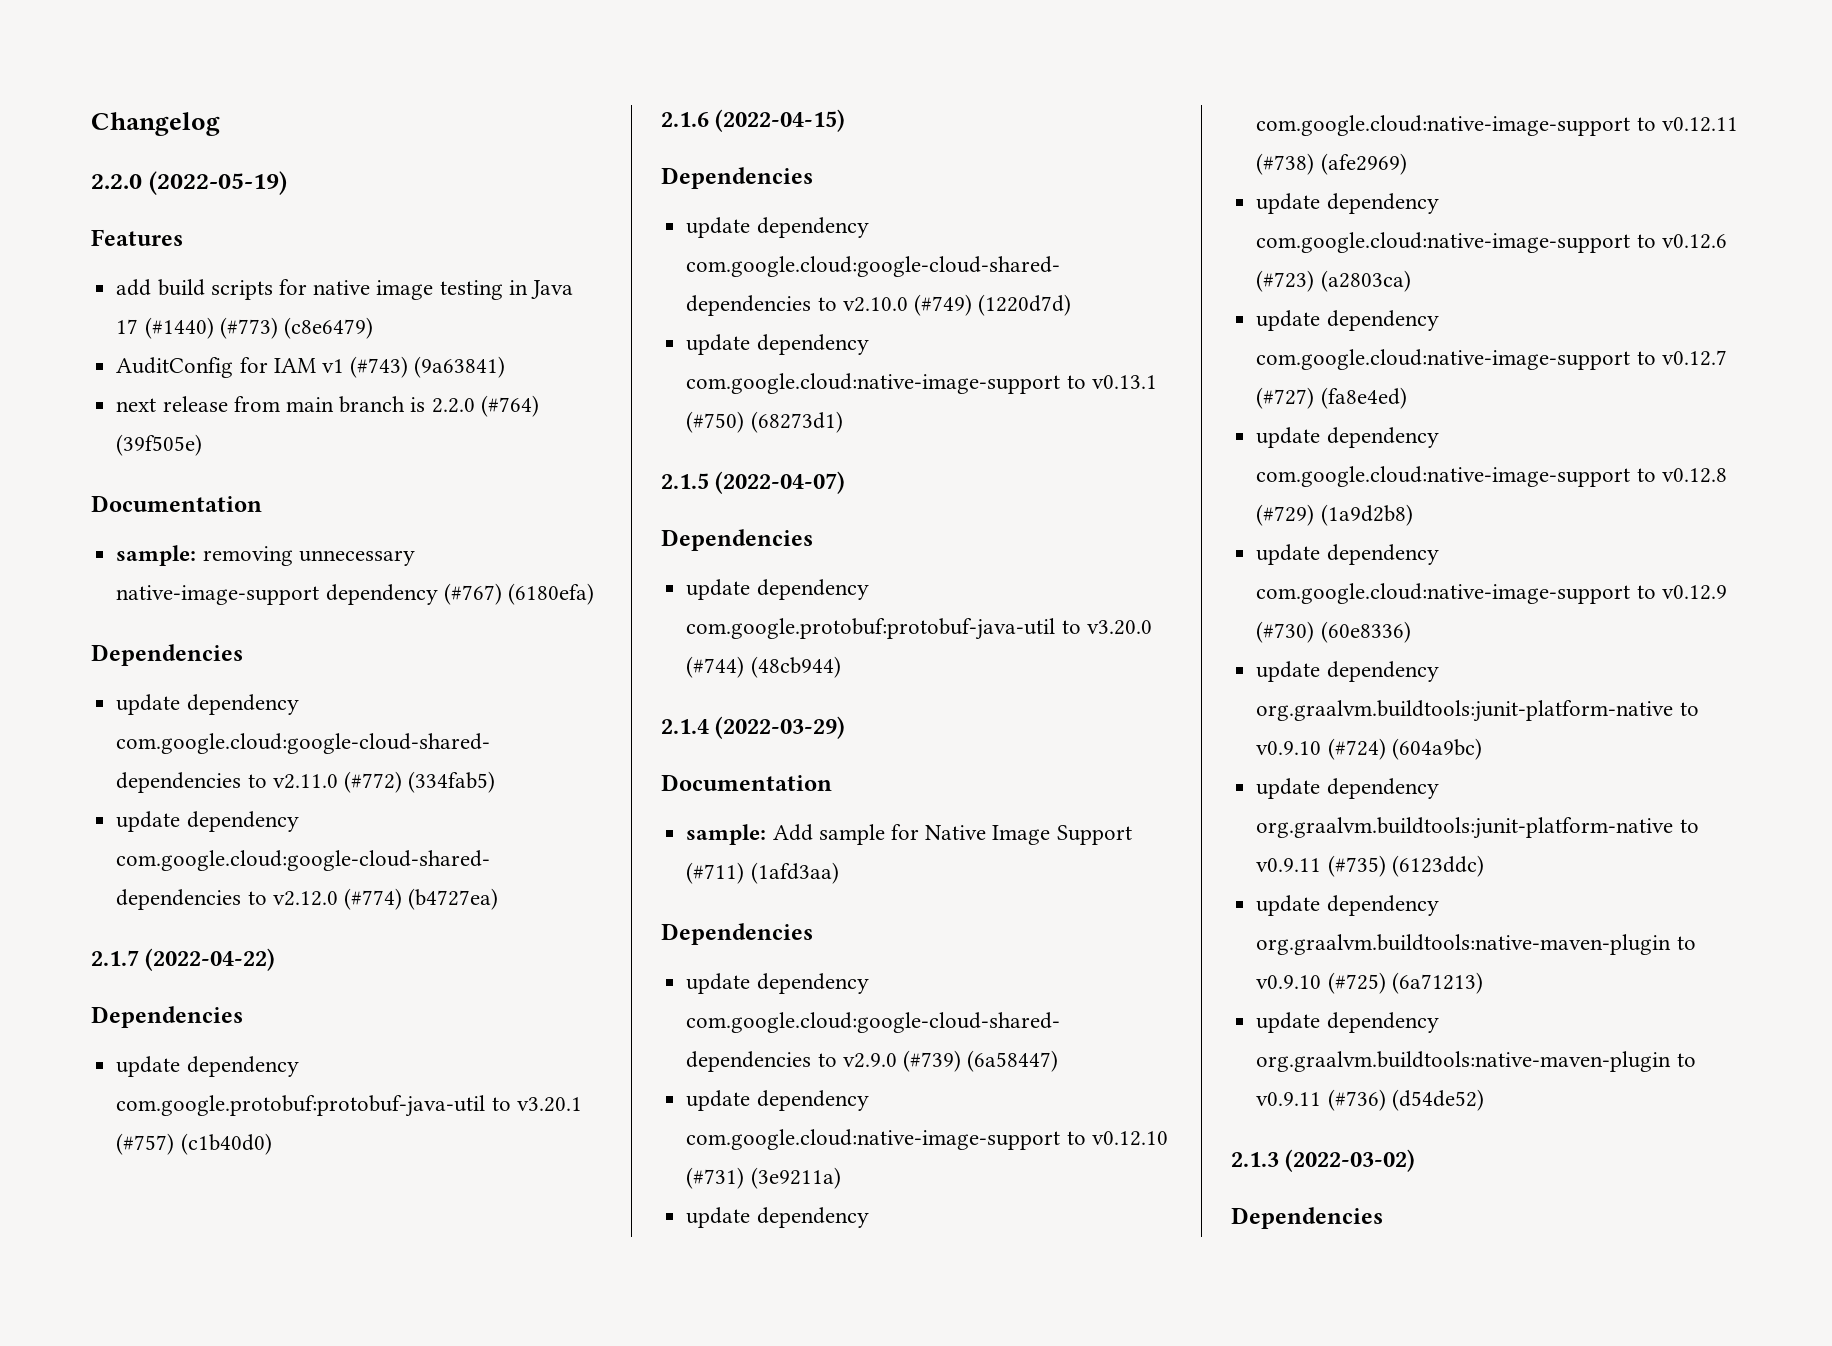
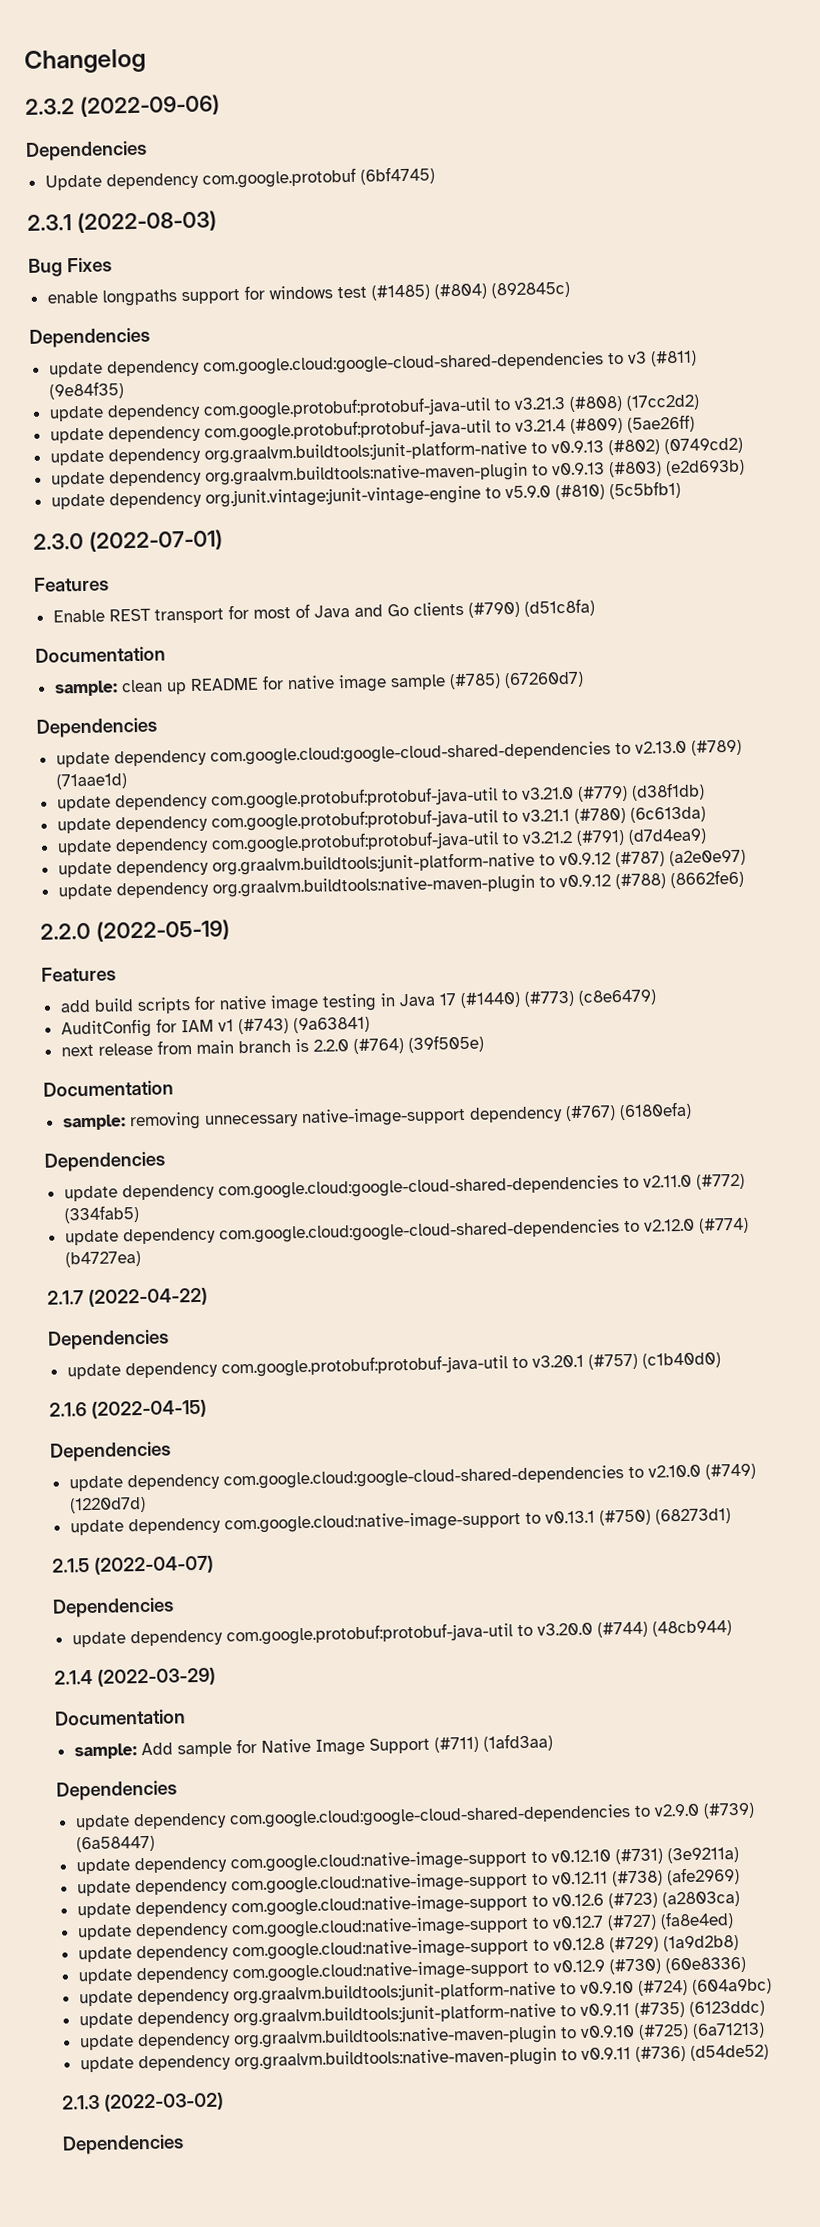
(220, 124) none -> [25,94,220,117] [25,140,147,161] [44,166,435,191] [27,210,217,234] [28,257,112,277] [46,281,570,307] [29,327,150,348] [48,350,697,378] [48,381,124,400] [48,394,700,422] [49,414,695,444] [49,437,743,466] [50,459,745,488] [50,480,681,510] [33,529,223,552] [34,576,109,592] [52,598,595,624] [35,646,166,663] [53,671,584,697] [36,717,157,738] [55,739,742,768] [55,773,127,790] [56,782,705,812] [56,806,706,834] [56,828,707,856] [57,849,746,878] [57,869,744,900] // 2.3.2 (2022-09-06) // Dependencies // Update dependency com.google.protobuf (6bf4745) // 2.3.1 (2022-08-03) // Bug Fixes // enable longpaths support for windows test (#1485) (#804) (892845c) // Dependencies // update dependency com.google.cloud:google-cloud-shared-dependencies to v3 (#811) (9e84f35) // update dependency com.google.protobuf:protobuf-java-util to v3.21.3 (#808) (17cc2d2) // update dependency com.google.protobuf:protobuf-java-util to v3.21.4 (#809) (5ae26ff) // update dependency org.graalvm.buildtools:junit-platform-native to v0.9.13 (#802) (0749cd2) // update dependency org.graalvm.buildtools:native-maven-plugin to v0.9.13 (#803) (e2d693b) // update dependency org.junit.vintage:junit-vintage-engine to v5.9.0 (#810) (5c5bfb1) // 2.3.0 (2022-07-01) // Features // Enable REST transport for most of Java and Go clients (#790) (d51c8fa) // Documentation // sample: clean up README for native image sample (#785) (67260d7) // Dependencies // update dependency com.google.cloud:google-cloud-shared-dependencies to v2.13.0 (#789) (71aae1d) // update dependency com.google.protobuf:protobuf-java-util to v3.21.0 (#779) (d38f1db) // update dependency com.google.protobuf:protobuf-java-util to v3.21.1 (#780) (6c613da) // update dependency com.google.protobuf:protobuf-java-util to v3.21.2 (#791) (d7d4ea9) // update dependency org.graalvm.buildtools:junit-platform-native to v0.9.12 (#787) (a2e0e97) // update dependency org.graalvm.buildtools:native-maven-plugin to v0.9.12 (#788) (8662fe6)

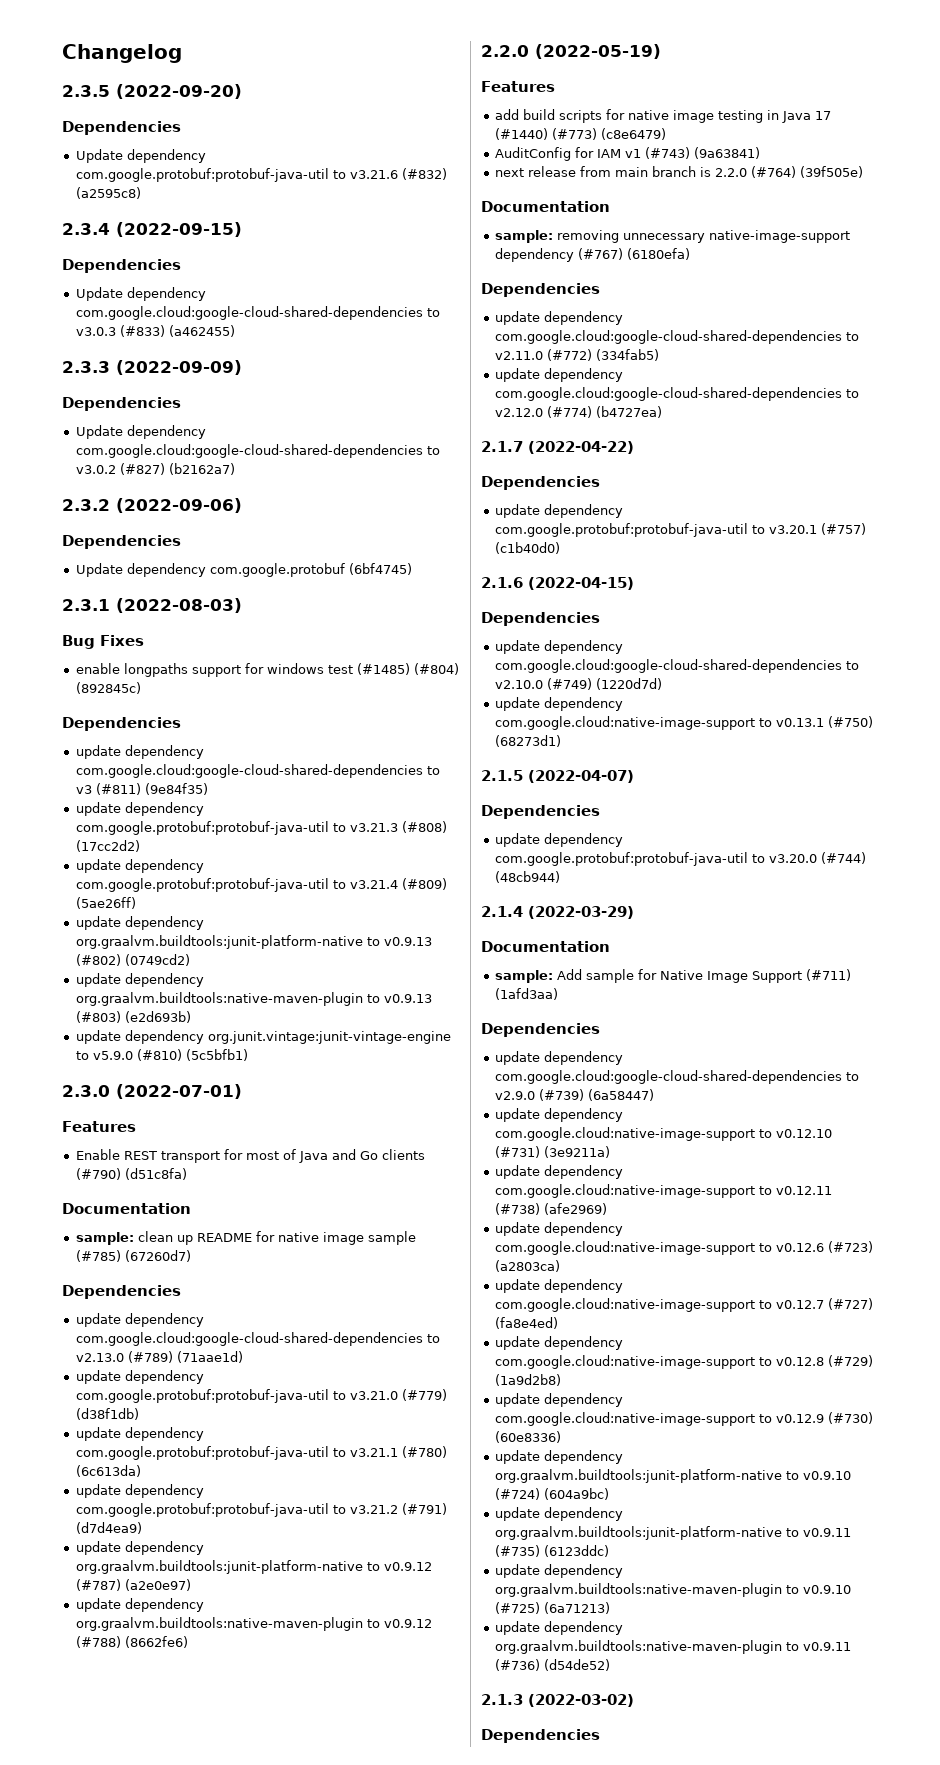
(146, 61) none -> [62,84,242,99] [62,121,181,135] [75,149,206,163] [75,168,447,182] [75,187,141,199] [62,222,242,237] [62,259,181,273] [75,287,206,301] [75,306,440,320] [75,325,235,337] [62,360,242,375] [62,397,181,411] [75,425,206,439] [75,444,440,458] [75,463,235,475] // 2.3.5 (2022-09-20) // Dependencies // Update dependency com.google.protobuf:protobuf-java-util to v3.21.6 (#832) (a2595c8) // 2.3.4 (2022-09-15) // Dependencies // Update dependency com.google.cloud:google-cloud-shared-dependencies to v3.0.3 (#833) (a462455) // 2.3.3 (2022-09-09) // Dependencies // Update dependency com.google.cloud:google-cloud-shared-dependencies to v3.0.2 (#827) (b2162a7)

